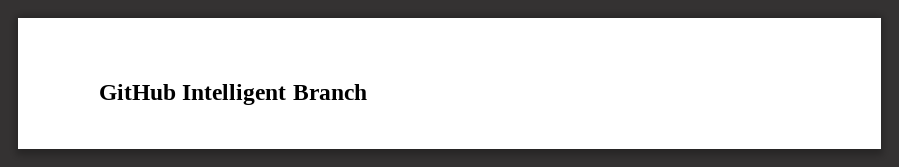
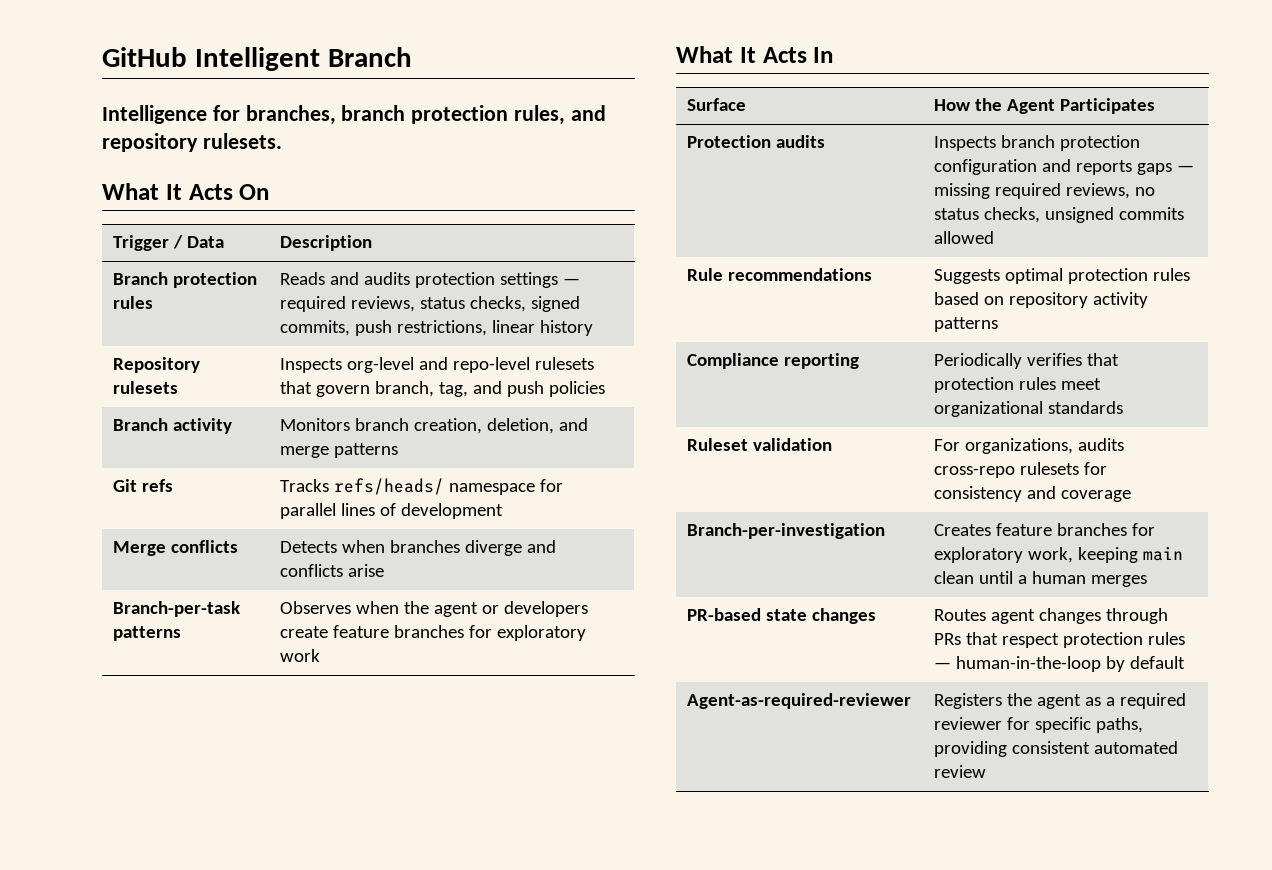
(367, 92) none -> [102,105,606,125] [102,133,282,152] [102,183,270,200] [113,235,225,251] [280,235,373,251] [113,272,258,288] [113,296,154,309] [280,272,581,288] [280,296,581,312] [280,320,594,336] [113,357,201,373] [113,381,179,394] [280,357,595,373] [280,381,606,397] [113,418,233,434] [280,418,589,434] [280,443,399,458] [113,479,174,492] [280,478,564,495] [280,503,504,519] [113,540,239,556] [280,540,557,556] [280,564,385,577] [113,601,241,617] [113,626,182,641] [280,601,589,617] [280,625,587,641] [280,649,321,662] [676,46,834,63] [687,98,747,111] [934,98,1156,114] [687,135,826,148] [934,135,1141,151] [934,159,1195,175] [934,183,1156,199] [934,207,1185,223] [934,231,995,244] [687,268,873,281] [934,268,1191,284] [934,292,1149,308] [934,317,999,332] [687,353,860,369] [934,353,1120,369] [934,377,1102,393] [934,401,1124,417] [687,438,833,451] [934,438,1125,454] [934,462,1108,478] [934,486,1132,502] [687,523,886,539] [934,523,1156,536] [934,546,1184,563] [934,571,1148,587] [687,608,877,624] [934,608,1169,624] [934,632,1186,648] [934,656,1186,672] [687,693,912,709] [934,693,1187,709] [934,717,1144,733] [934,741,1179,757] [934,765,987,778] // Intelligence for branches, branch protection rules, and repository rulesets. // What It Acts On // Trigger / Data | Description // Branch protection rules | Reads and audits protection settings — required reviews, status checks, signed commits, push restrictions, linear history // Repository rulesets | Inspects org-level and repo-level rulesets that govern branch, tag, and push policies // Branch activity | Monitors branch creation, deletion, and merge patterns // Git refs | Tracks refs/heads/ namespace for parallel lines of development // Merge conflicts | Detects when branches diverge and conflicts arise // Branch-per-task patterns | Observes when the agent or developers create feature branches for exploratory work // What It Acts In // Surface | How the Agent Participates // Protection audits | Inspects branch protection configuration and reports gaps — missing required reviews, no status checks, unsigned commits allowed // Rule recommendations | Suggests optimal protection rules based on repository activity patterns // Compliance reporting | Periodically verifies that protection rules meet organizational standards // Ruleset validation | For organizations, audits cross-repo rulesets for consistency and coverage // Branch-per-investigation | Creates feature branches for exploratory work, keeping main clean until a human merges // PR-based state changes | Routes agent changes through PRs that respect protection rules — human-in-the-loop by default // Agent-as-required-reviewer | Registers the agent as a required reviewer for specific paths, providing consistent automated review

